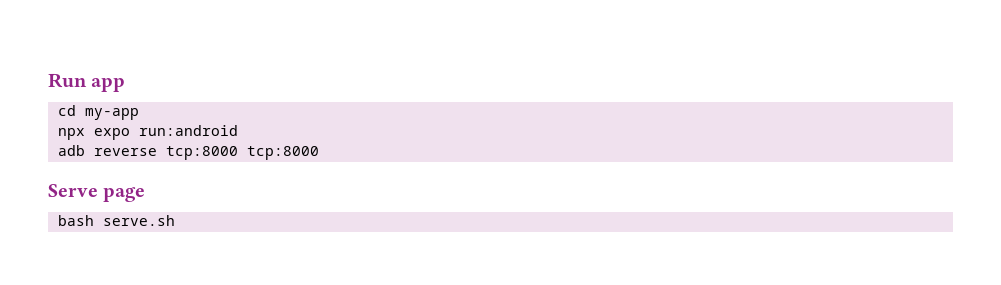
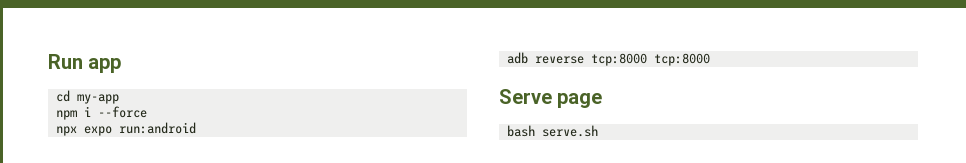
(139, 114) none -> [55,106,147,120] // npm i --force

